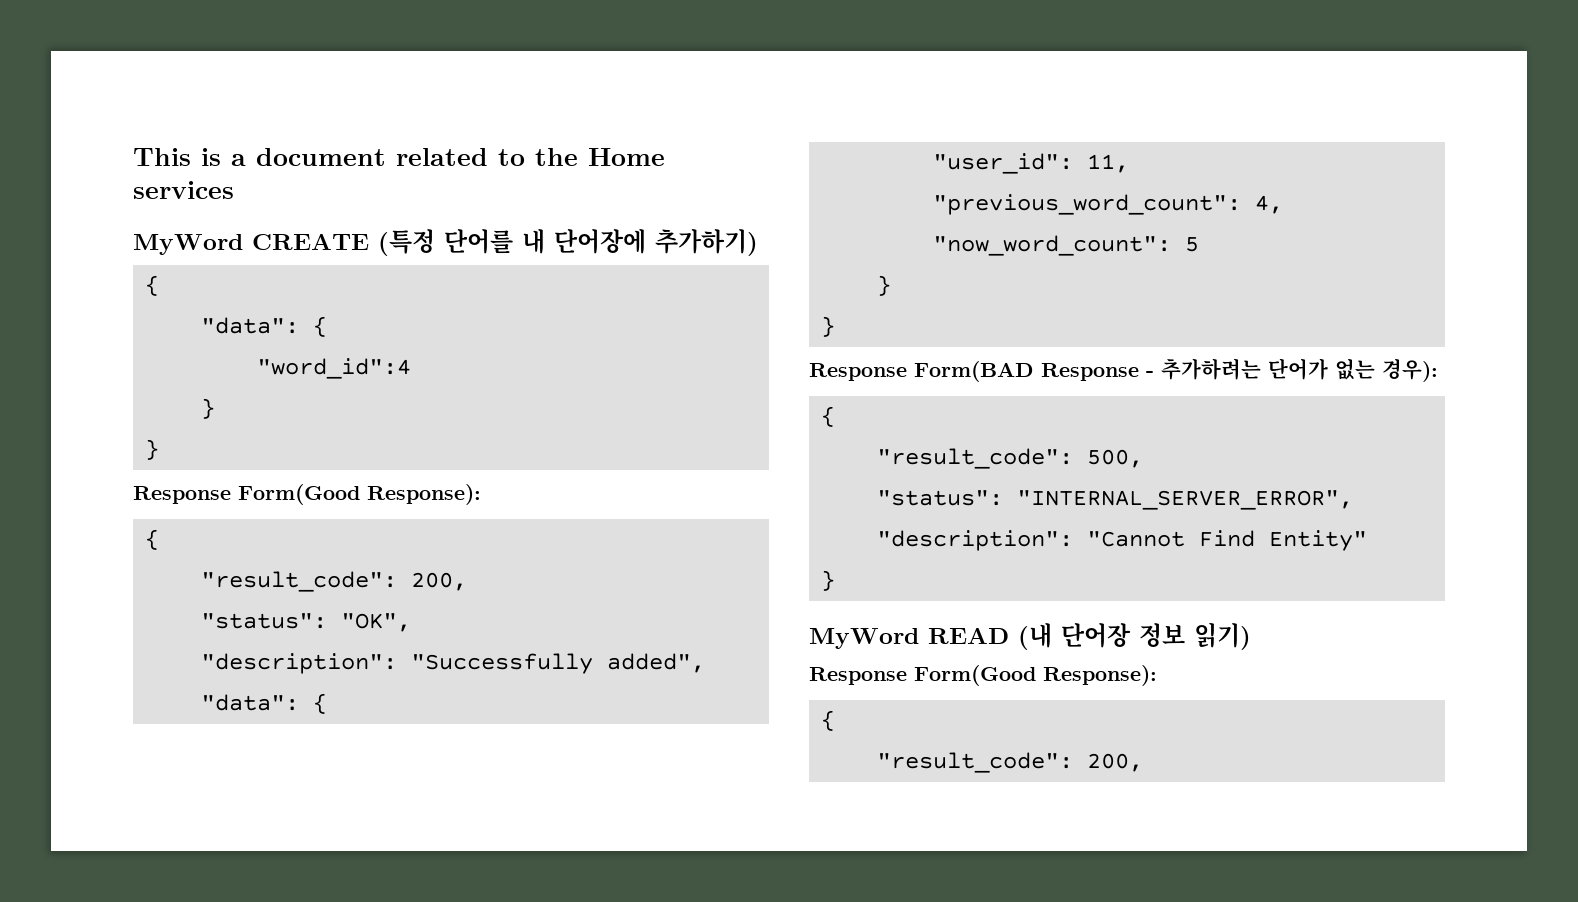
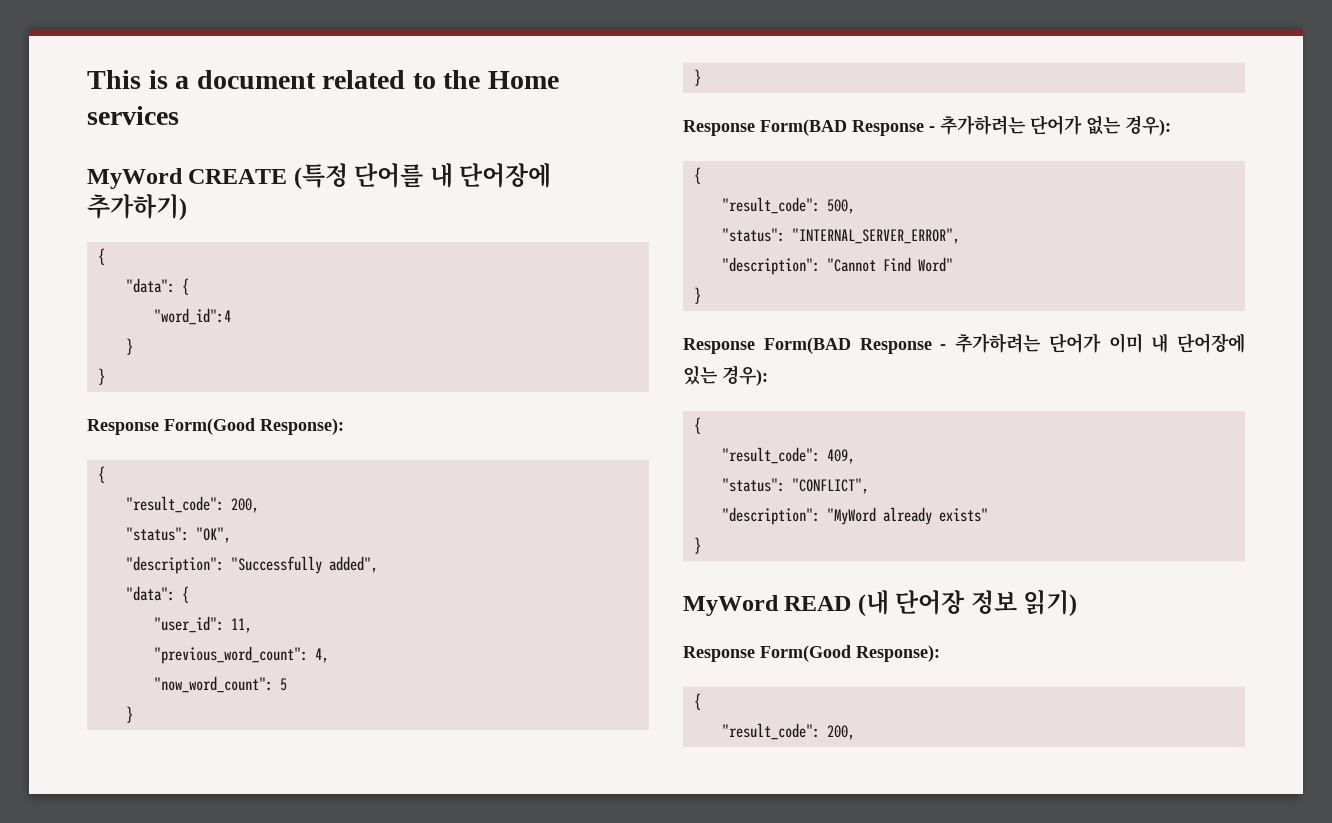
[1269,530,1368,551] Entity" -> [917,257,953,272] [693,287,701,304] [683,333,1245,354] [683,365,768,386] [693,417,701,434] [721,447,855,464] [721,478,869,494] [721,507,988,525] Word" // } // Response Form(BAD Response - 추가하려는 단어가 이미 내 단어장에 있는 경우): // { // "result_code": 409, // "status": "CONFLICT", // "description": "MyWord already exists"

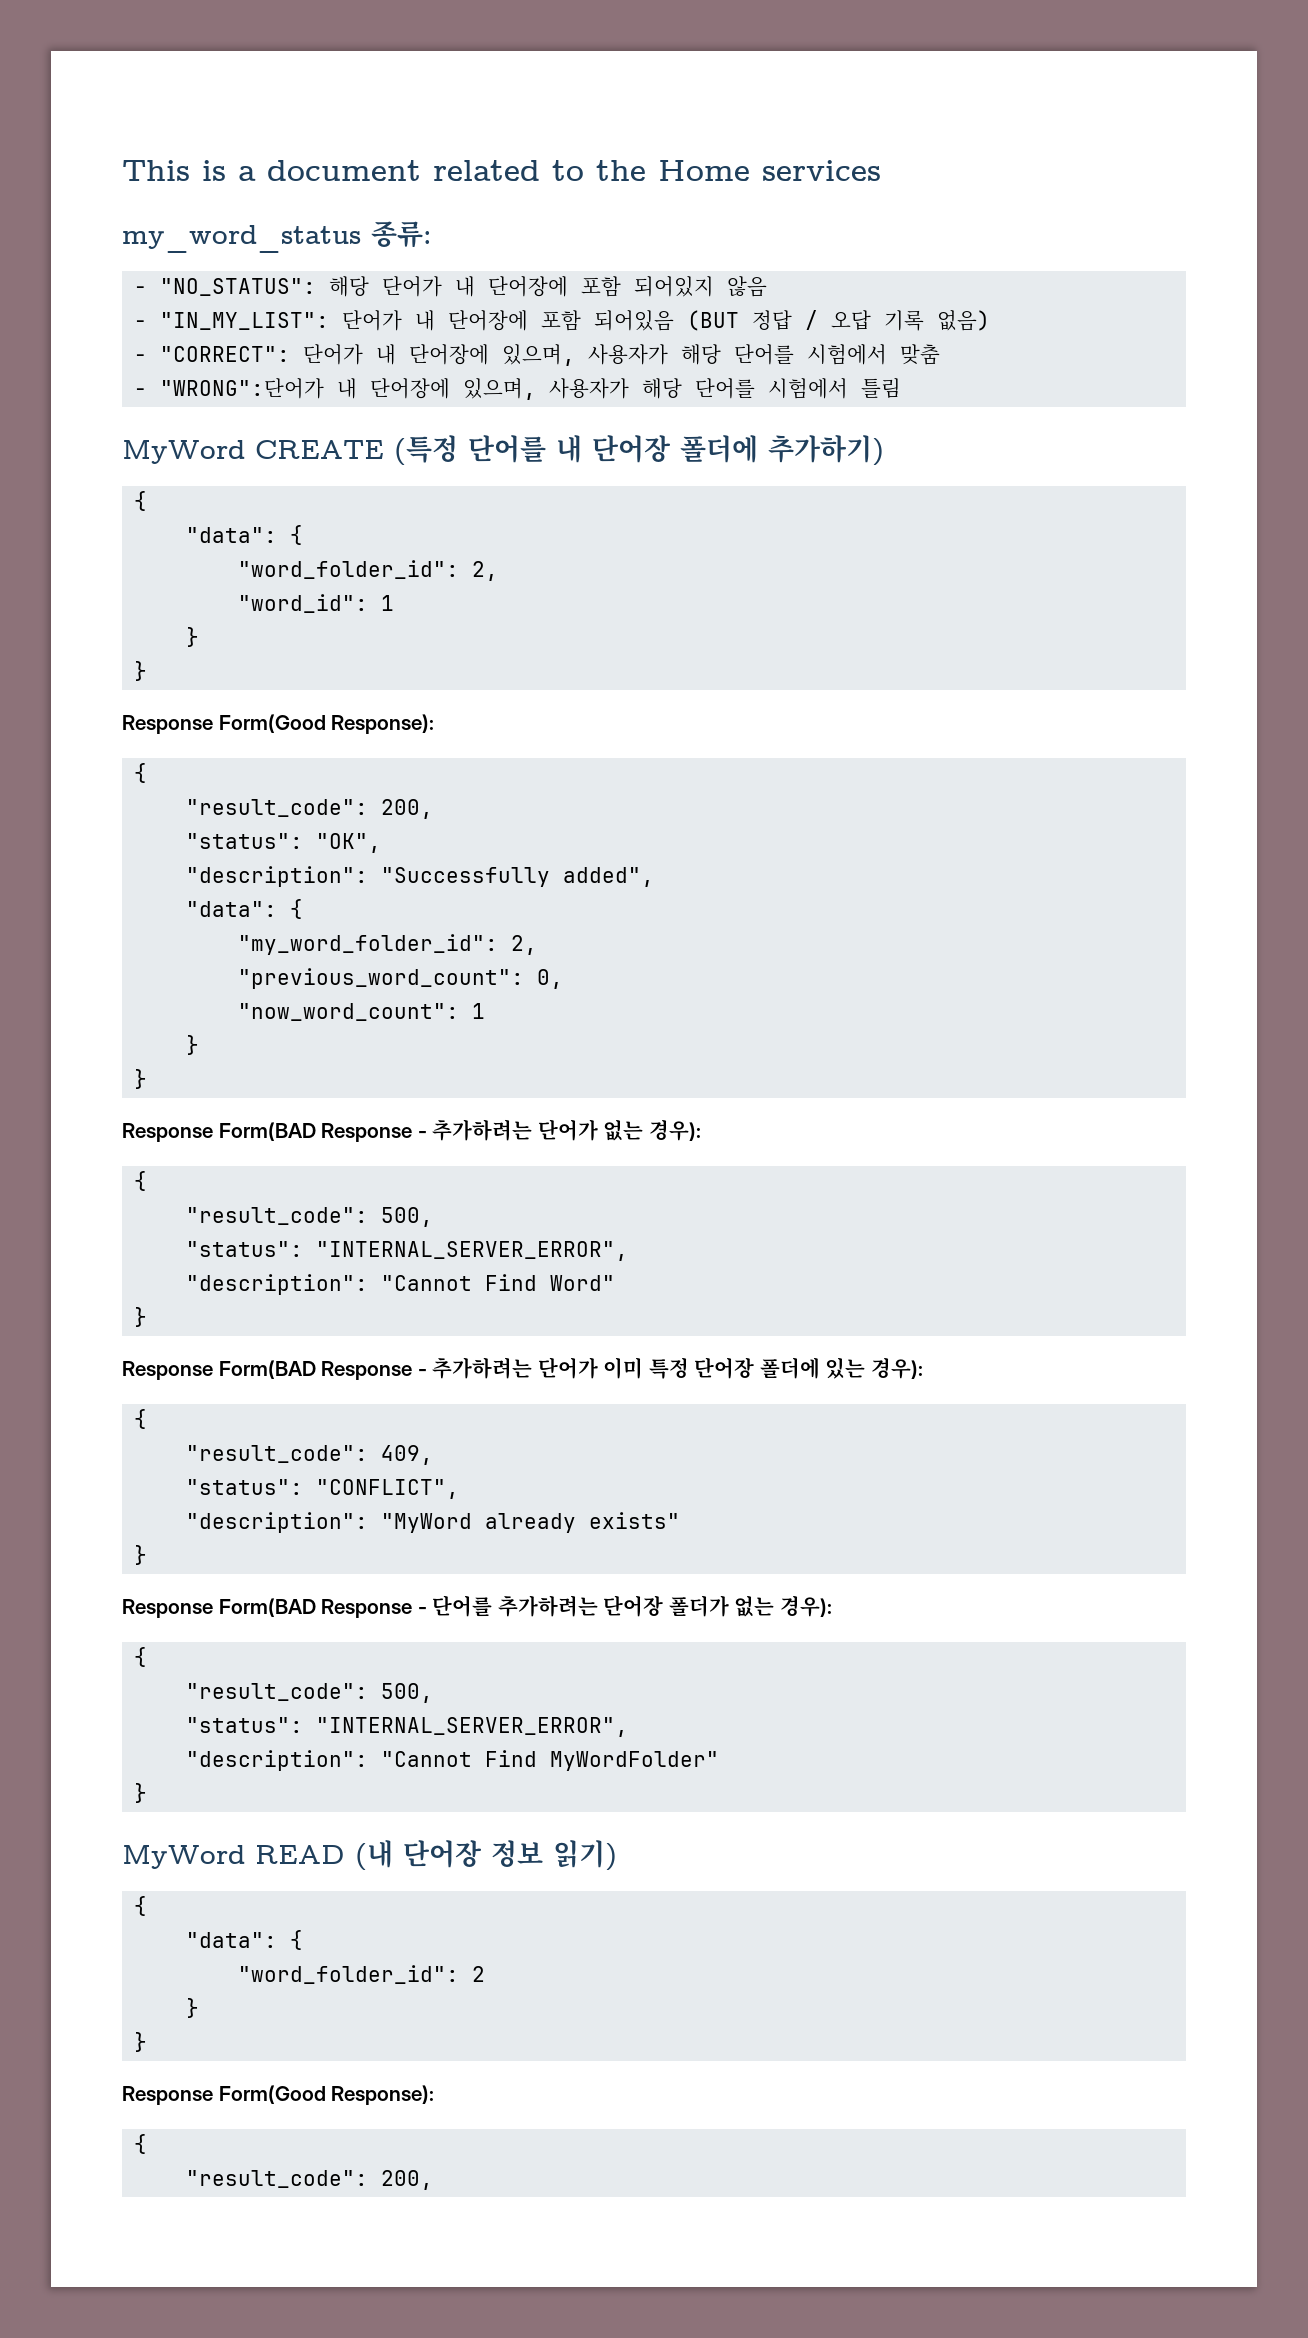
(179, 115) none -> [122,221,432,253] [134,276,768,297] [134,310,991,331] [134,344,941,366] [134,378,902,400] // my_word_status 종류: // - "NO_STATUS": 해당 단어가 내 단어장에 포함 되어있지 않음 // - "IN_MY_LIST": 단어가 내 단어장에 포함 되어있음 (BUT 정답 / 오답 기록 없음) // - "CORRECT": 단어가 내 단어장에 있으며, 사용자가 해당 단어를 시험에서 맞춤 // - "WRONG":단어가 내 단어장에 있으며, 사용자가 해당 단어를 시험에서 틀림
[459,163,552,188] 단어장에 -> [592,435,758,463] 단어장 폴더에
[153,308,231,325] "word_id":4 -> [238,560,499,581] [238,594,395,613] "word_folder_id": 2, // "word_id": 1
[153,616,252,633] "user_id": 11, -> [238,934,538,955] "my_word_folder_id": 2,
[314,648,329,663] 4, -> [537,969,564,989] 0,
[279,678,287,691] 5 -> [472,1003,486,1019] 1
[1151,333,1245,353] 내 단어장에 -> [648,1357,820,1379] 특정 단어장 폴더에
(701, 545) none -> [122,1595,832,1618] [134,1647,148,1667] [186,1683,434,1703] [186,1717,629,1737] [186,1750,720,1771] [134,1783,148,1803] // Response Form(BAD Response - 단어를 추가하려는 단어장 폴더가 없는 경우): // { // "result_code": 500, // "status": "INTERNAL_SERVER_ERROR", // "description": "Cannot Find MyWordFolder" // }
(1078, 603) none -> [134,1896,148,1916] [186,1930,304,1950] [238,1965,486,1984] [186,1998,200,2018] [134,2032,148,2052] // { // "data": { // "word_folder_id": 2 // } // }

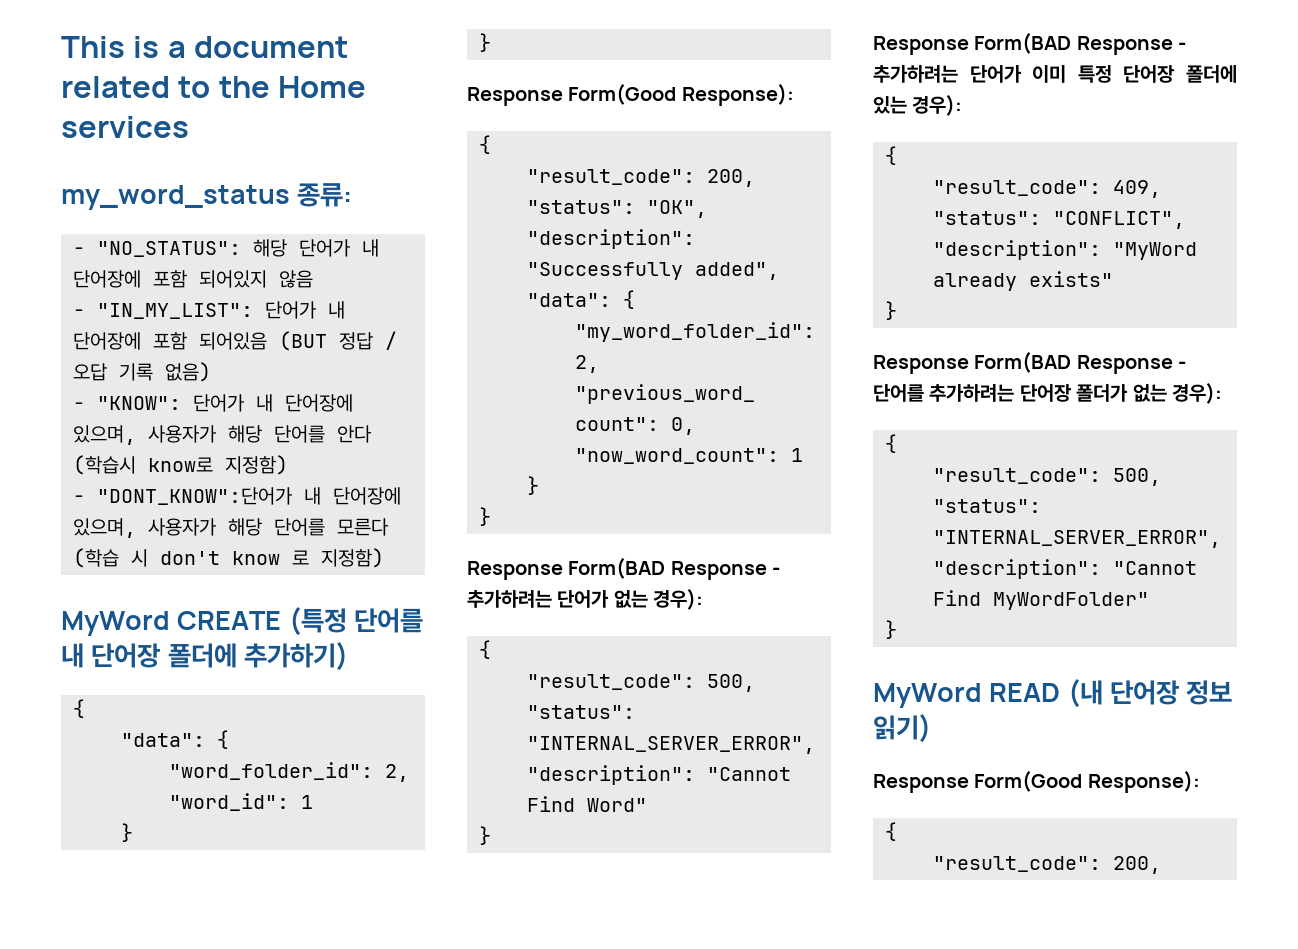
[160,346,291,362] "CORRECT": -> [97,396,181,410] "KNOW":
[807,344,941,365] [134,378,902,400] 시험에서 맞춤 // - "WRONG":단어가 내 단어장에 있으며, 사용자가 해당 단어를 시험에서 틀림 -> [337,425,372,443] [73,455,288,475] [73,487,401,505] [73,518,389,538] [73,548,384,568] 안다 (학습시 know로 지정함) // - "DONT_KNOW":단어가 내 단어장에 있으며, 사용자가 해당 단어를 모른다 (학습 시 don't know 로 지정함)
[134,1896,148,1916] [186,1930,304,1950] [238,1965,486,1984] [186,1998,200,2018] [134,2032,148,2052] // { // "data": { // "word_folder_id": 2 // } // } -> (931, 728) none

